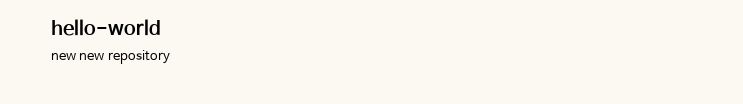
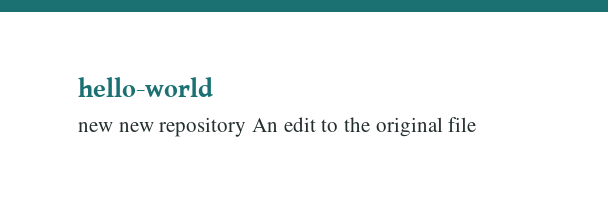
(170, 57) none -> [252,117,477,137] An edit to the original file

